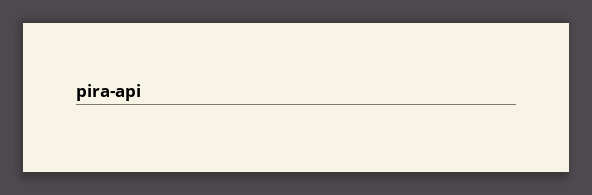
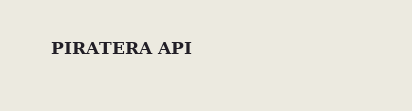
[76,84,141,101] pira-api -> [51,42,192,54] PIRATERA API

